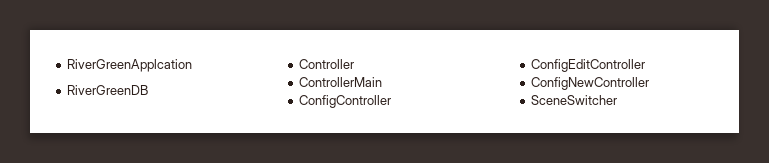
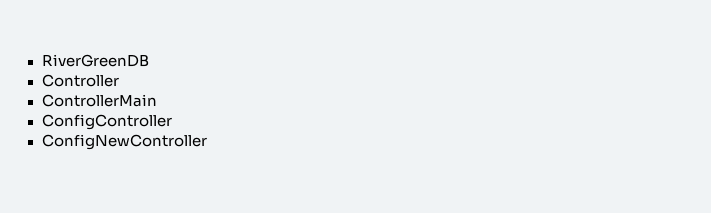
[67,59,193,72] RiverGreenApplcation // -> (41, 60) none
[531,59,646,72] // ConfigEditController -> (172, 122) none
[531,95,618,105] // SceneSwitcher -> (207, 142) none

